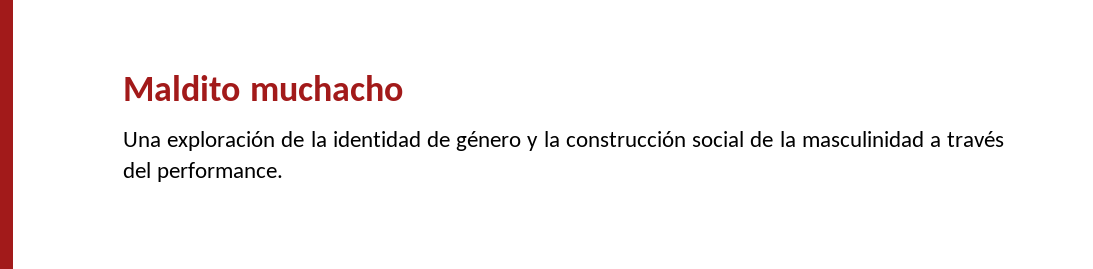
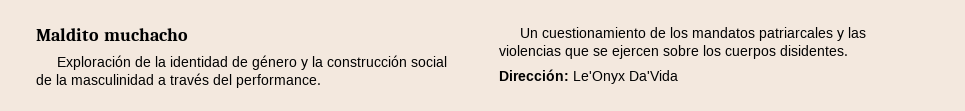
[123,131,276,151] Una exploración -> [57,55,132,70] Exploración
(284, 172) none -> [520,27,867,41] [499,45,848,59] [499,69,678,84] // Un cuestionamiento de los mandatos patriarcales y las violencias que se ejercen sobre los cuerpos disidentes. // Dirección: Le'Onyx Da'Vida

